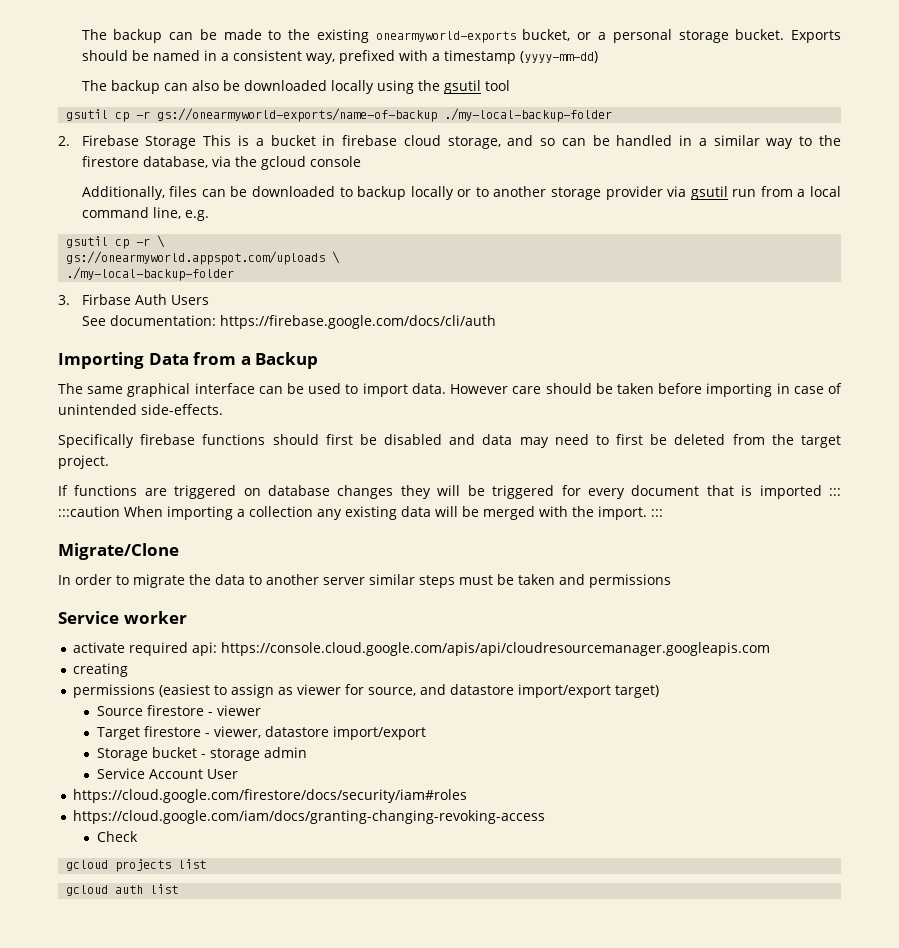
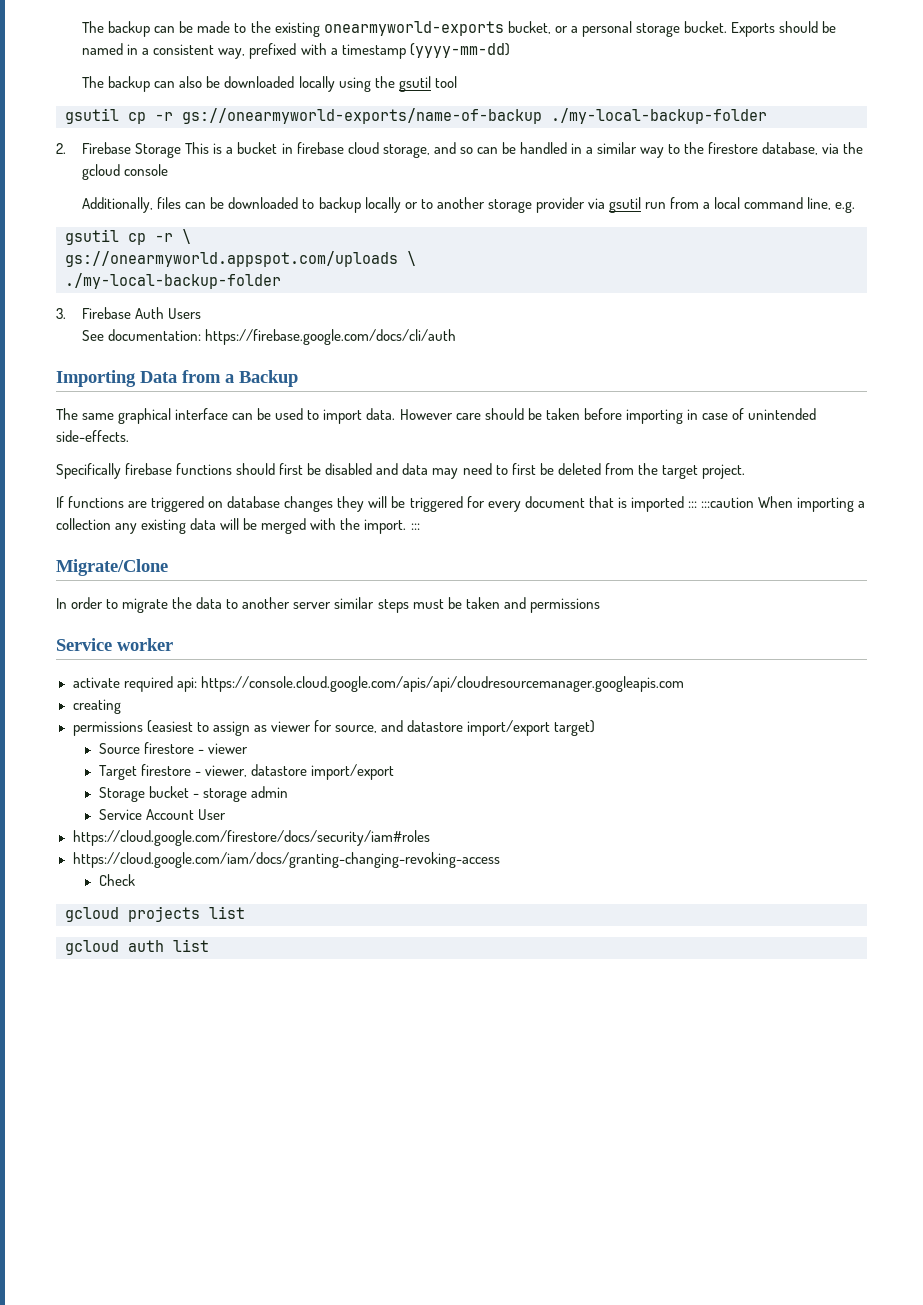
[81,294,131,305] Firbase -> [82,307,132,319] Firebase

